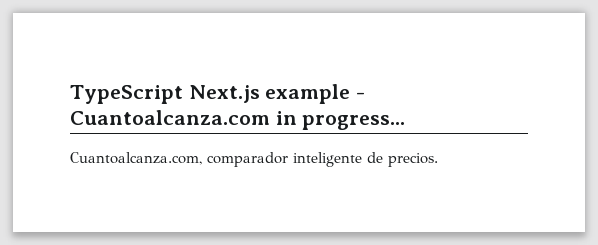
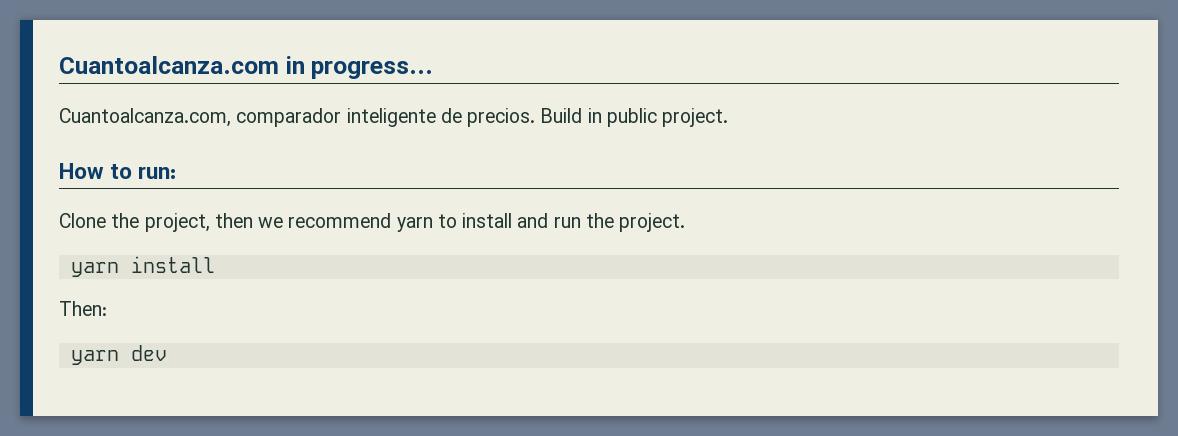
[70,84,365,104] TypeScript Next.js example - -> (59, 65) none
(438, 160) none -> [540,108,729,127] [59,163,177,179] [59,213,686,232] [70,256,215,277] [59,301,107,316] [70,345,167,365] Build in public project. // How to run: // Clone the project, then we recommend yarn to install and run the project. // yarn install // Then: // yarn dev

